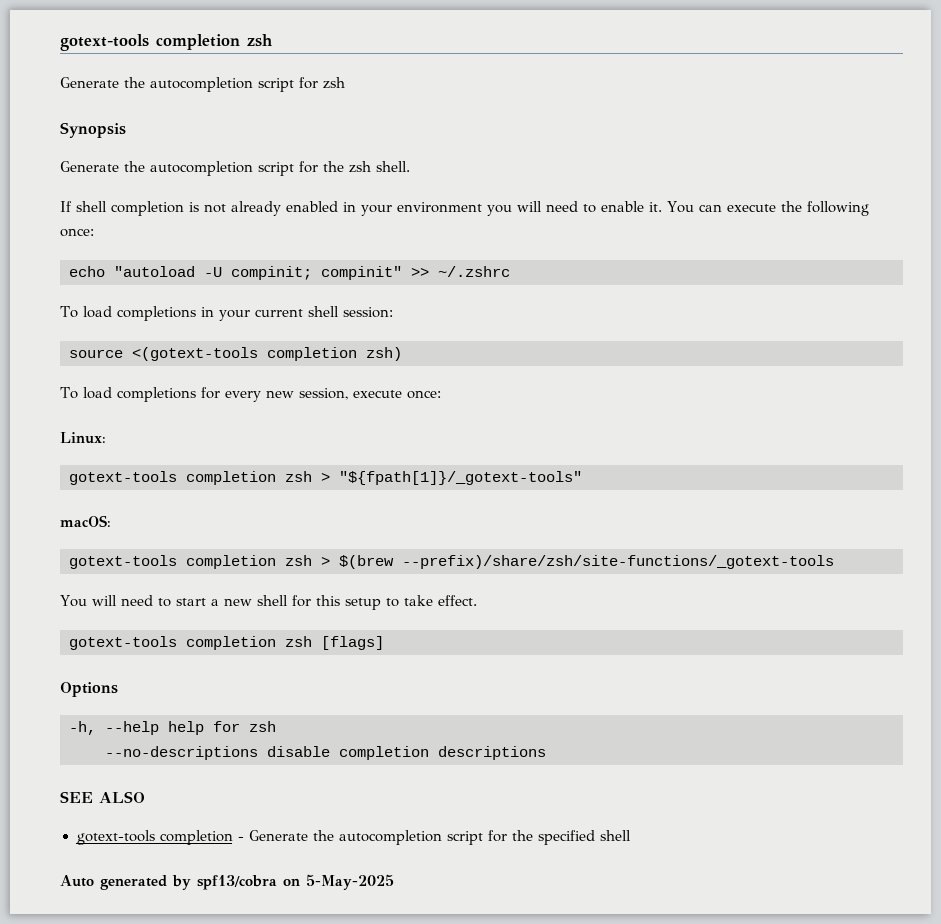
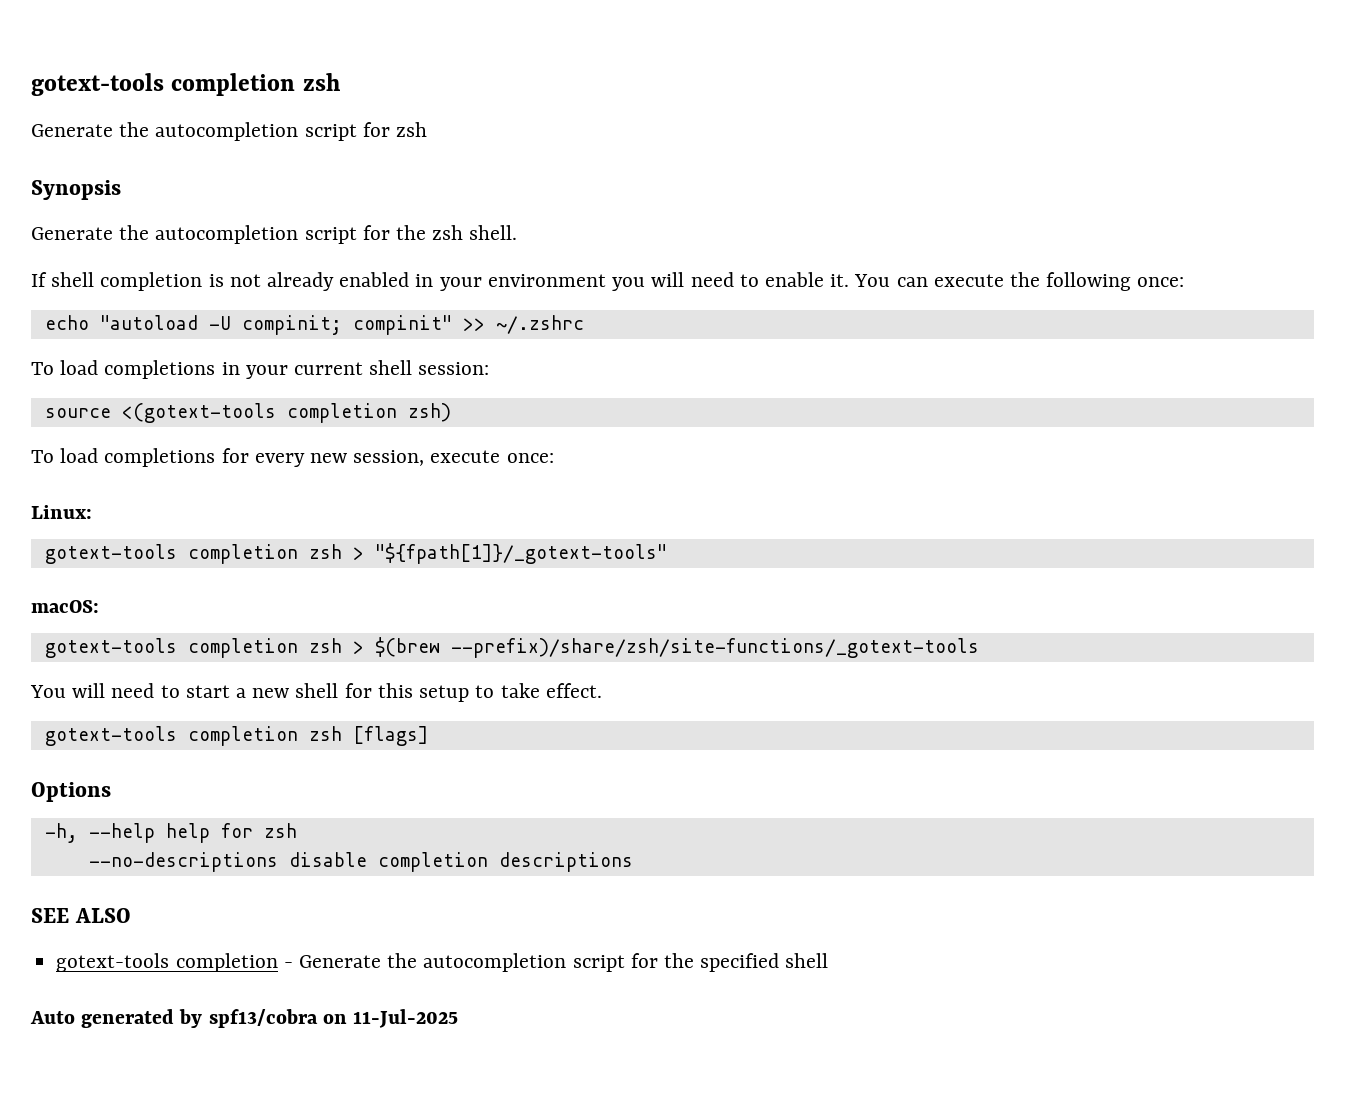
[306,874,394,890] 5-May-2025 -> [353,1009,459,1028] 11-Jul-2025

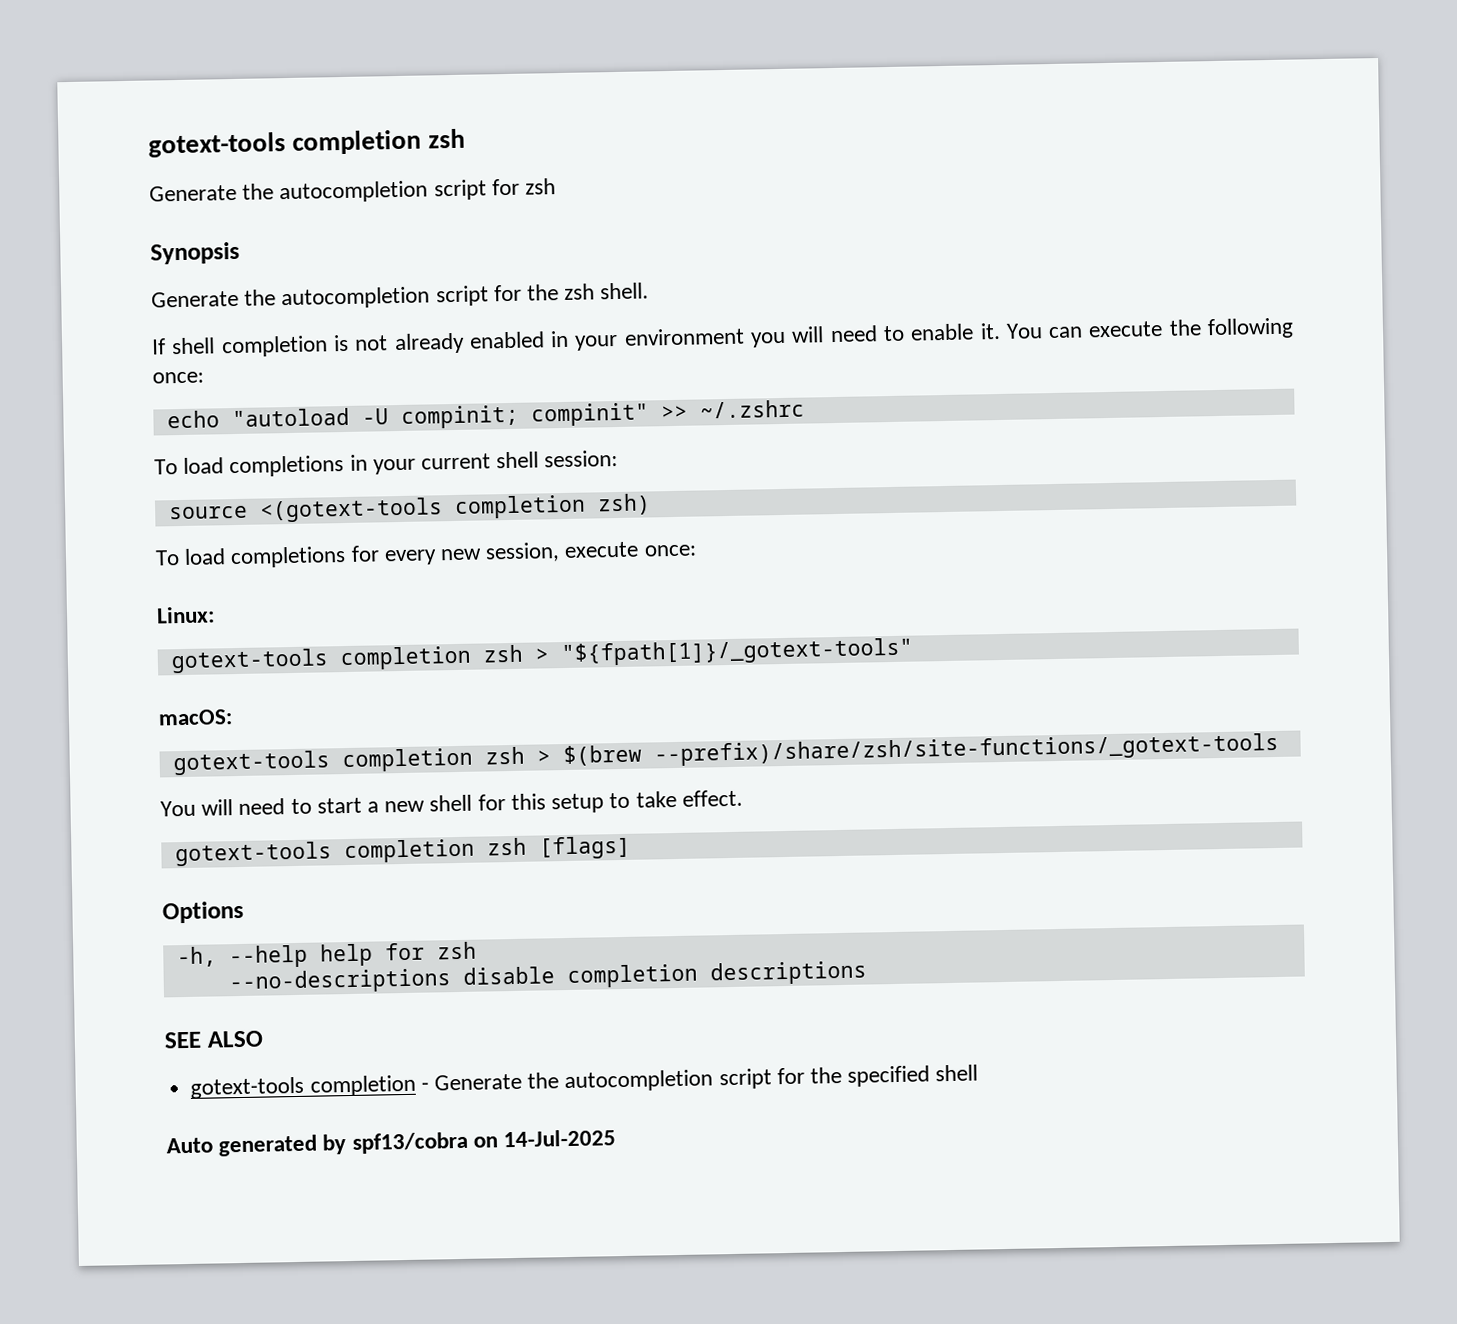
[353,1009,459,1028] 11-Jul-2025 -> [503,1129,617,1148] 14-Jul-2025

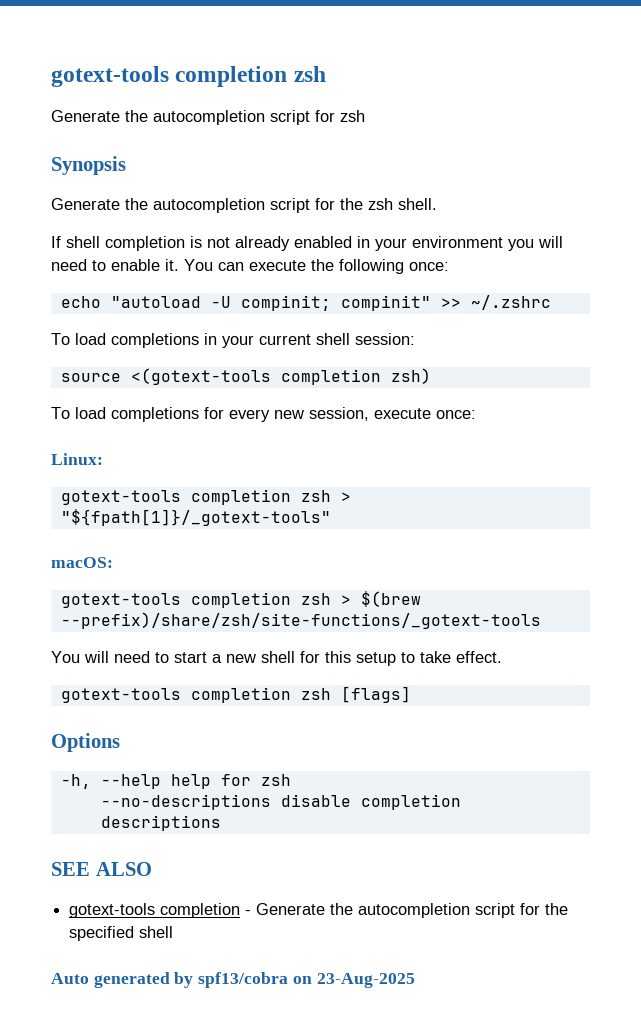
[503,1129,617,1148] 14-Jul-2025 -> [316,973,415,988] 23-Aug-2025

